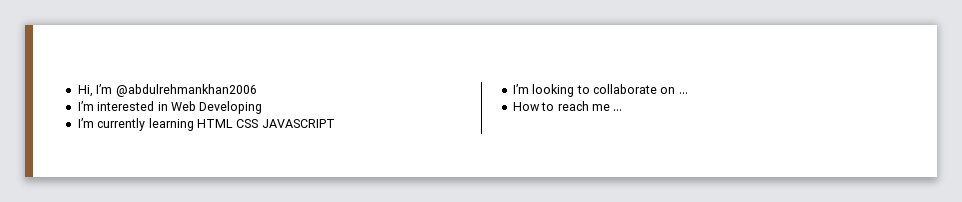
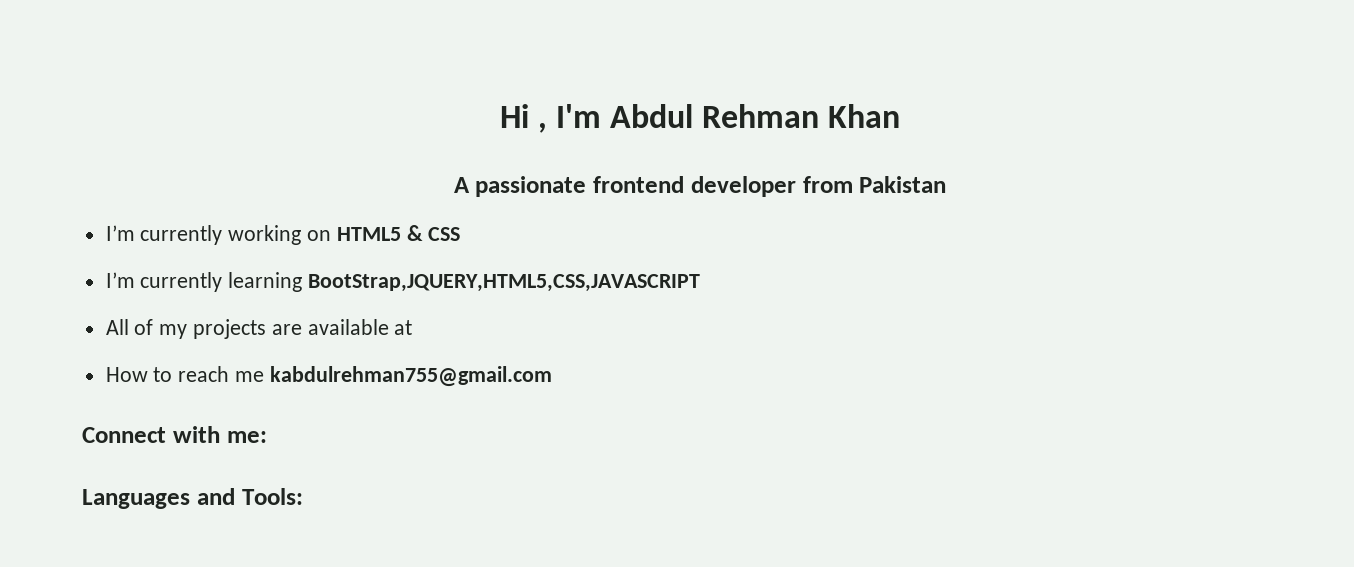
[77,84,257,97] [77,101,263,114] [77,118,335,131] [512,84,688,97] [512,101,623,111] Hi, I’m @abdulrehmankhan2006 // I’m interested in Web Developing // I’m currently learning HTML CSS JAVASCRIPT // I’m looking to collaborate on ... // How to reach me ... -> [499,104,901,133] [453,176,947,197] [105,225,461,245] [105,272,701,292] [105,319,413,339] [105,366,552,387] [82,426,267,443] [82,488,303,509] Hi , I'm Abdul Rehman Khan // A passionate frontend developer from Pakistan // I’m currently working on HTML5 & CSS // I’m currently learning BootStrap,JQUERY,HTML5,CSS,JAVASCRIPT // All of my projects are available at // How to reach me kabdulrehman755@gmail.com // Connect with me: // Languages and Tools:

